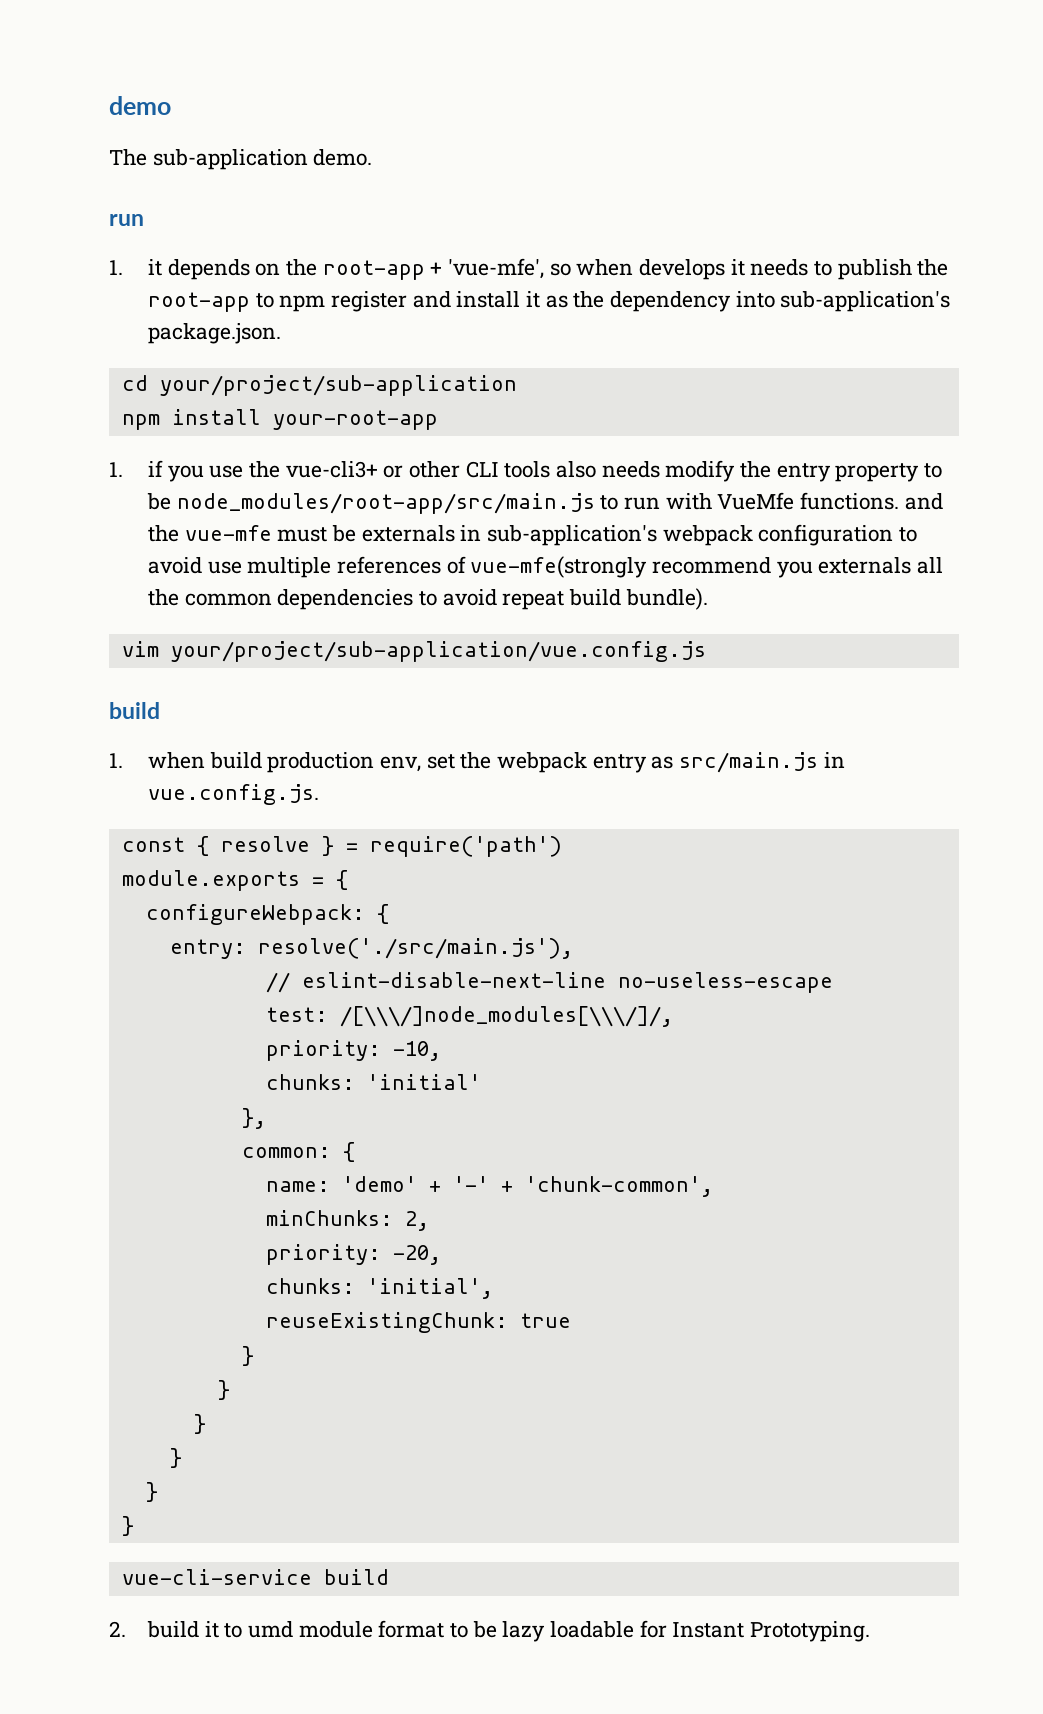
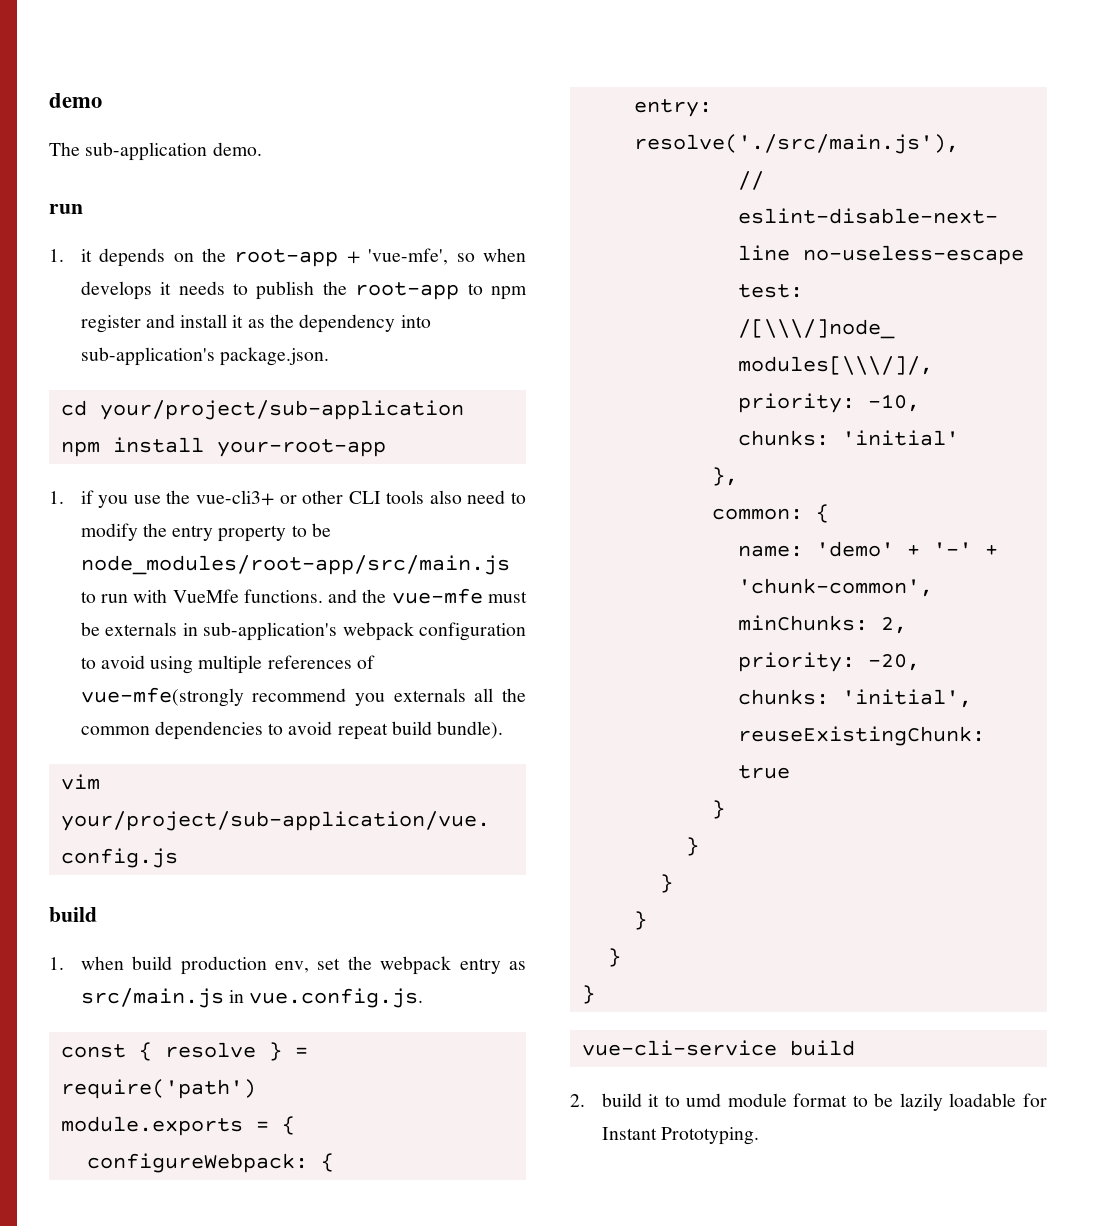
[601,461,660,478] needs -> [467,490,526,504] need to
[207,561,242,574] use -> [150,656,194,674] using
[502,1621,546,1642] lazy -> [899,1093,943,1111] lazily

